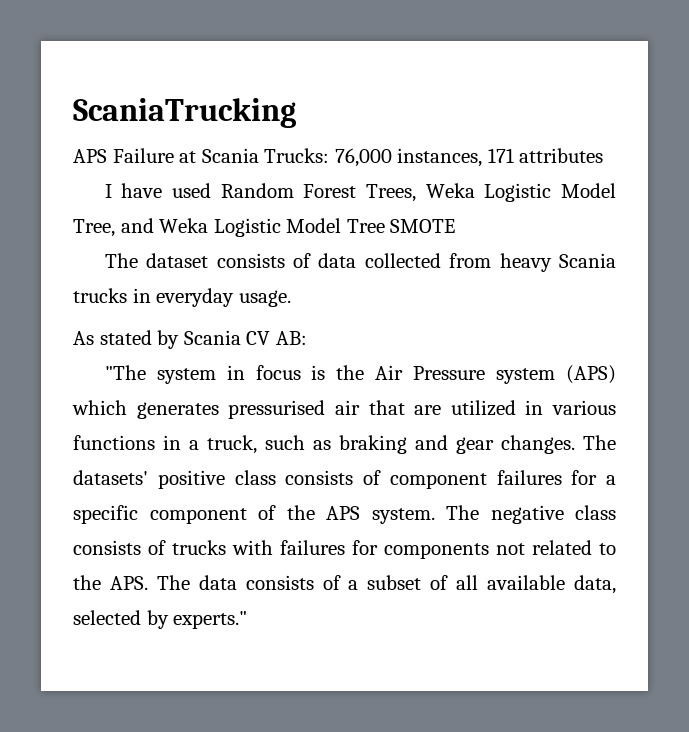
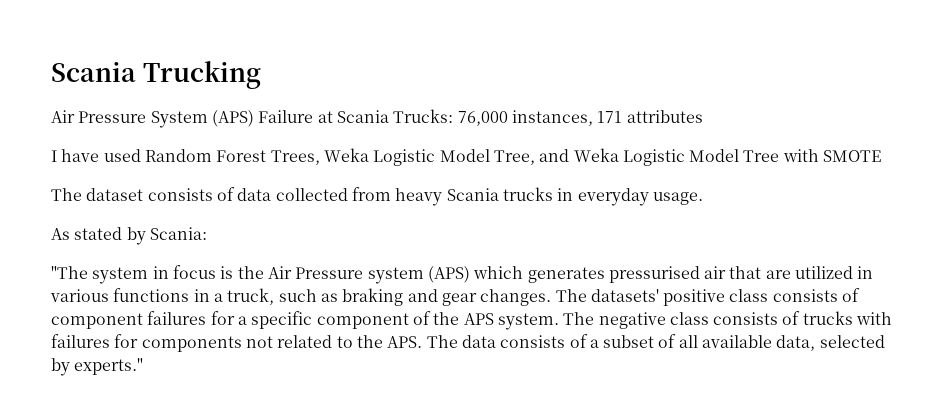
[73,98,296,128] [73,149,107,163] ScaniaTrucking // APS -> [51,61,261,89] [51,110,254,128] Scania Trucking // Air Pressure System (APS)
(385, 226) none -> [782,149,819,162] with
[183,330,307,345] Scania CV AB: -> [149,227,207,240] Scania:

